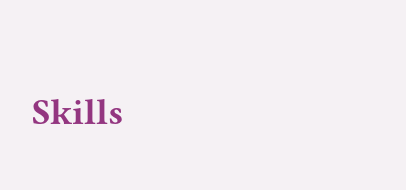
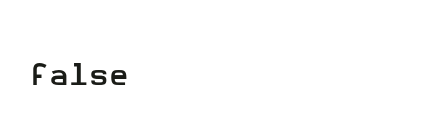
[32,99,124,124] Skills -> [29,63,129,85] false

